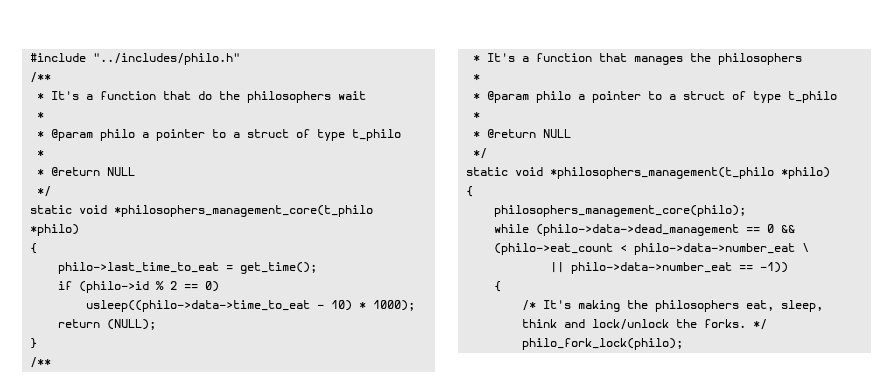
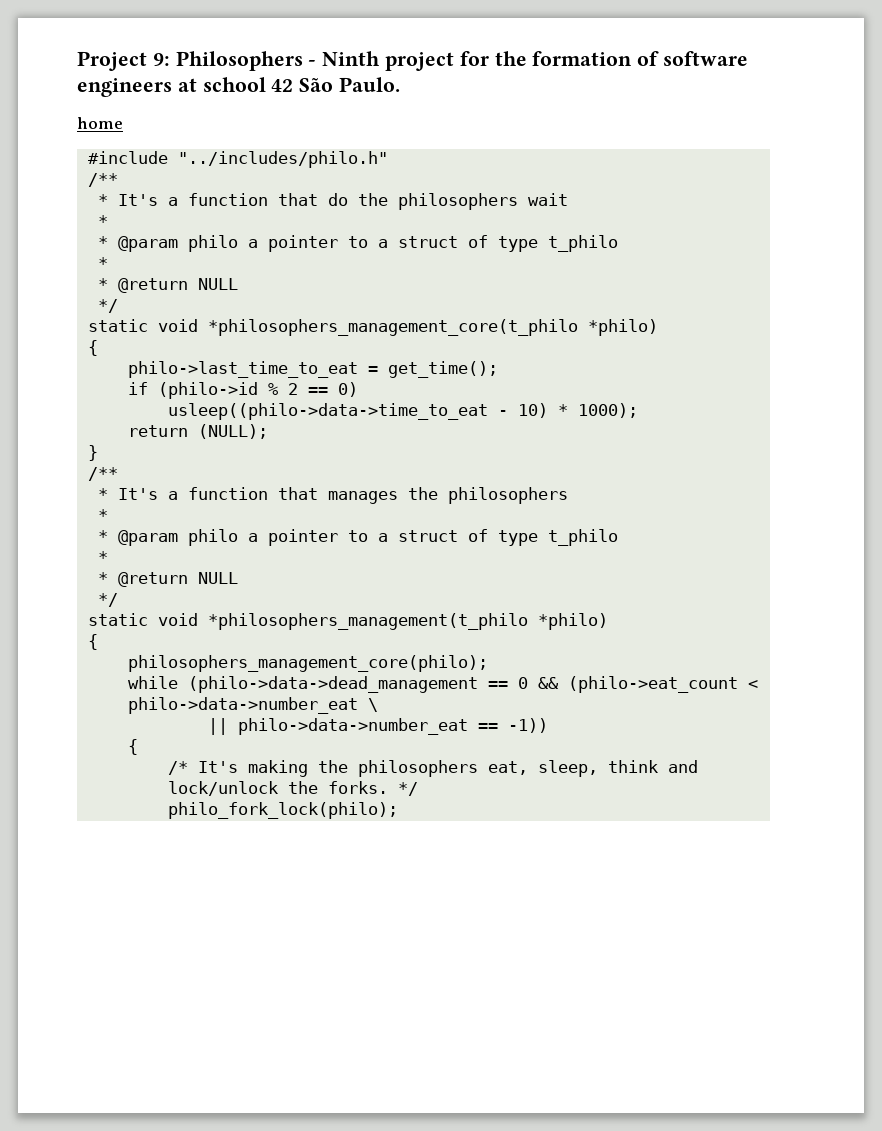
(30, 57) none -> [77,51,749,71] [77,77,401,97] [77,117,123,129] Project 9: Philosophers - Ninth project for the formation of software engineers at school 42 São Paulo. // home //

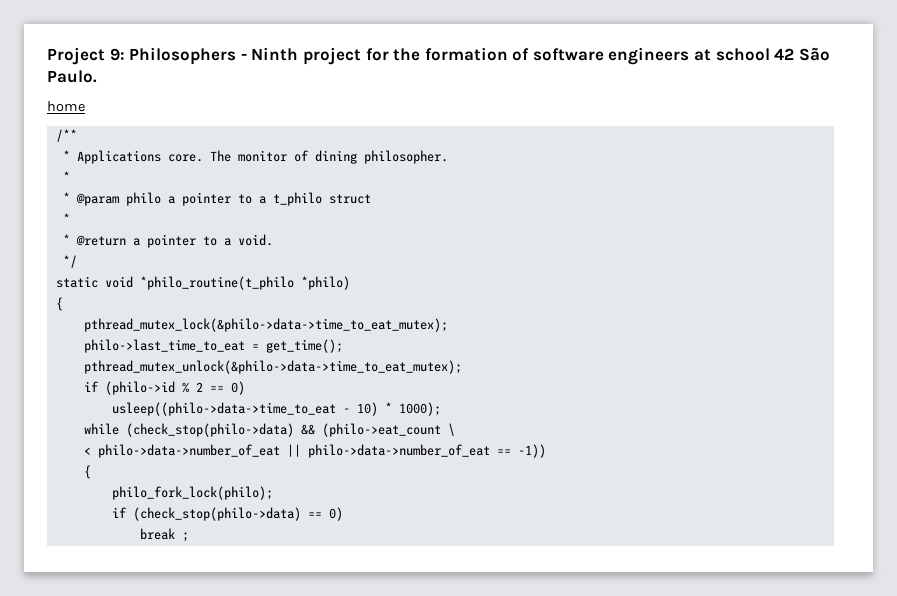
[87,151,388,168] [87,173,118,187] [97,193,568,210] [97,215,108,227] [97,235,618,252] [97,257,108,269] [97,278,238,293] [97,299,118,313] [87,319,658,336] [87,340,98,356] // #include "../includes/philo.h" // /** // * It's a function that do the philosophers wait // * // * @param philo a pointer to a struct of type t_philo // * // * @return NULL // */ // static void *philosophers_management_core(t_philo *philo) // { -> [55,129,77,142] [62,150,448,164] [62,171,70,182] [62,192,371,206] [62,213,70,224] [62,234,273,248] [62,255,77,268] [55,276,350,290] [55,297,63,311] [83,318,448,332] // /** // * Applications core. The monitor of dining philosopher. // * // * @param philo a pointer to a t_philo struct // * // * @return a pointer to a void. // */ // static void *philo_routine(t_philo *philo) // { // pthread_mutex_lock(&philo->data->time_to_eat_mutex);
(498, 369) none -> [83,360,462,374] // pthread_mutex_unlock(&philo->data->time_to_eat_mutex);
[127,424,268,439] [87,445,98,461] [87,467,118,481] [97,487,568,504] [97,509,108,521] [97,529,618,546] [97,551,108,563] [97,572,238,587] [97,593,118,607] [87,613,608,630] [87,634,98,650] [127,655,488,672] [127,676,758,693] [127,697,378,714] [207,718,548,735] [127,739,138,755] [167,760,698,777] [167,781,418,796] [167,802,398,819] return (NULL); // } // /** // * It's a function that manages the philosophers // * // * @param philo a pointer to a struct of type t_philo // * // * @return NULL // */ // static void *philosophers_management(t_philo *philo) // { // philosophers_management_core(philo); // while (philo->data->dead_management == 0 && (philo->eat_count < philo->data->number_eat \ // || philo->data->number_eat == -1)) // { // /* It's making the philosophers eat, sleep, think and lock/unlock the forks. */ // philo_fork_lock(philo); -> [83,423,455,437] [83,444,546,458] [83,465,91,479] [111,486,273,500] [111,507,343,521] [139,528,189,542] while (check_stop(philo->data) && (philo->eat_count \ // < philo->data->number_of_eat || philo->data->number_of_eat == -1)) // { // philo_fork_lock(philo); // if (check_stop(philo->data) == 0) // break ;

